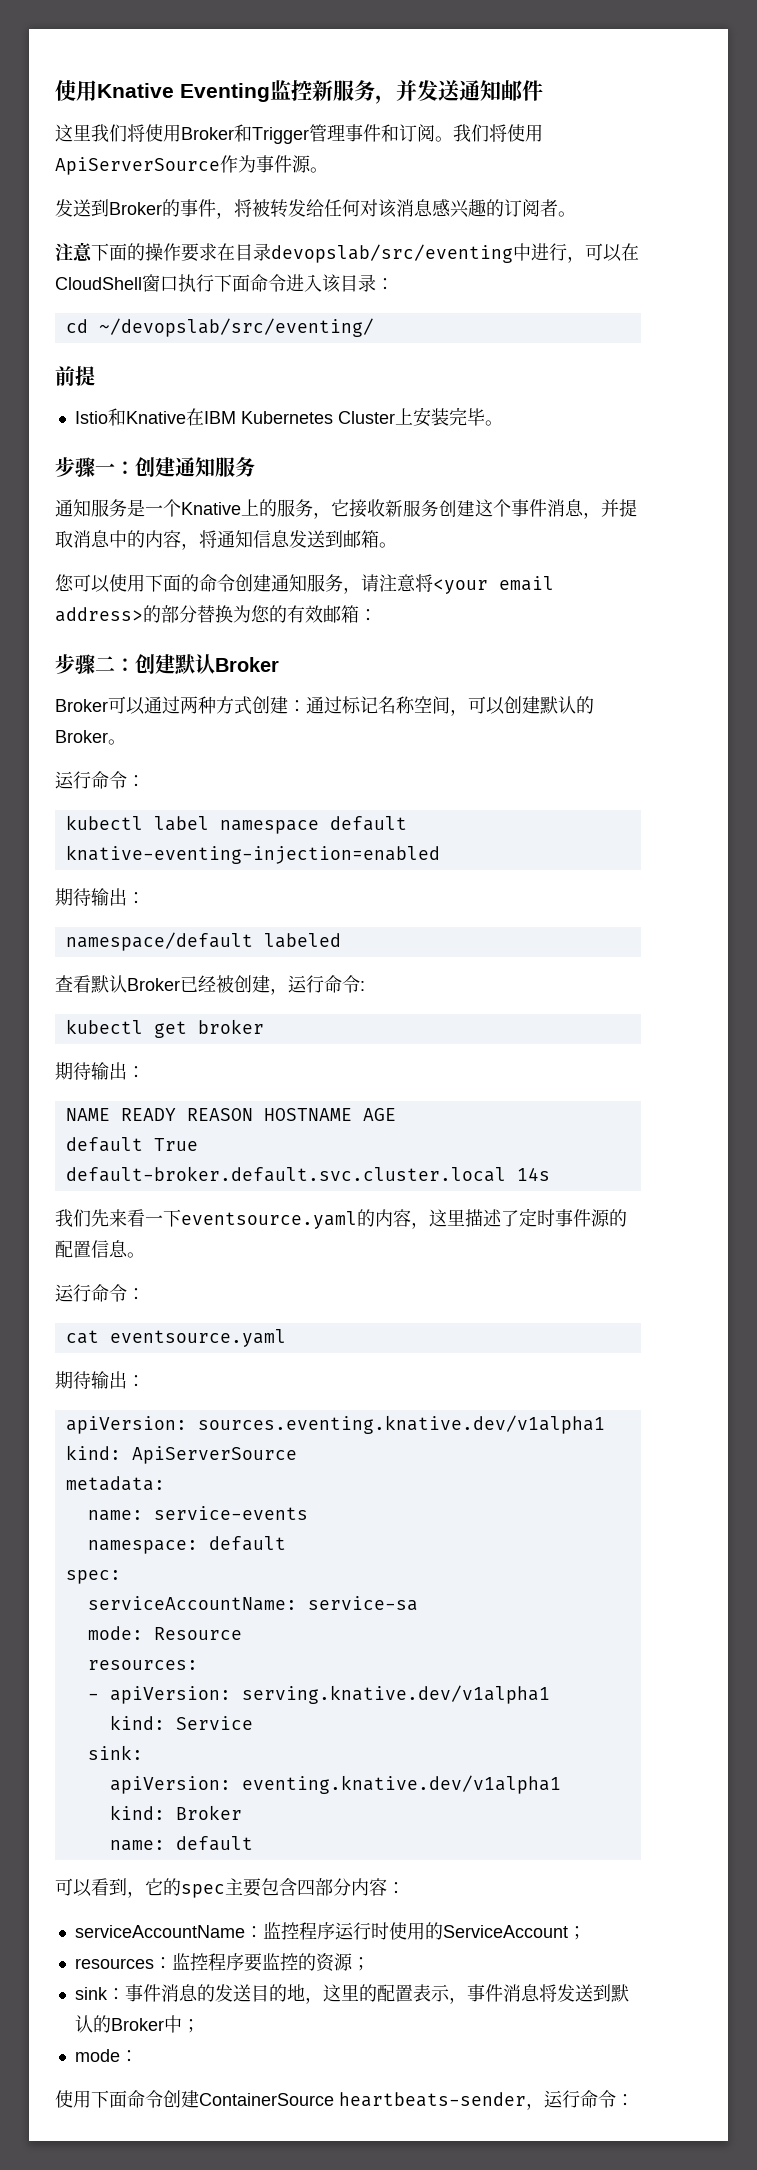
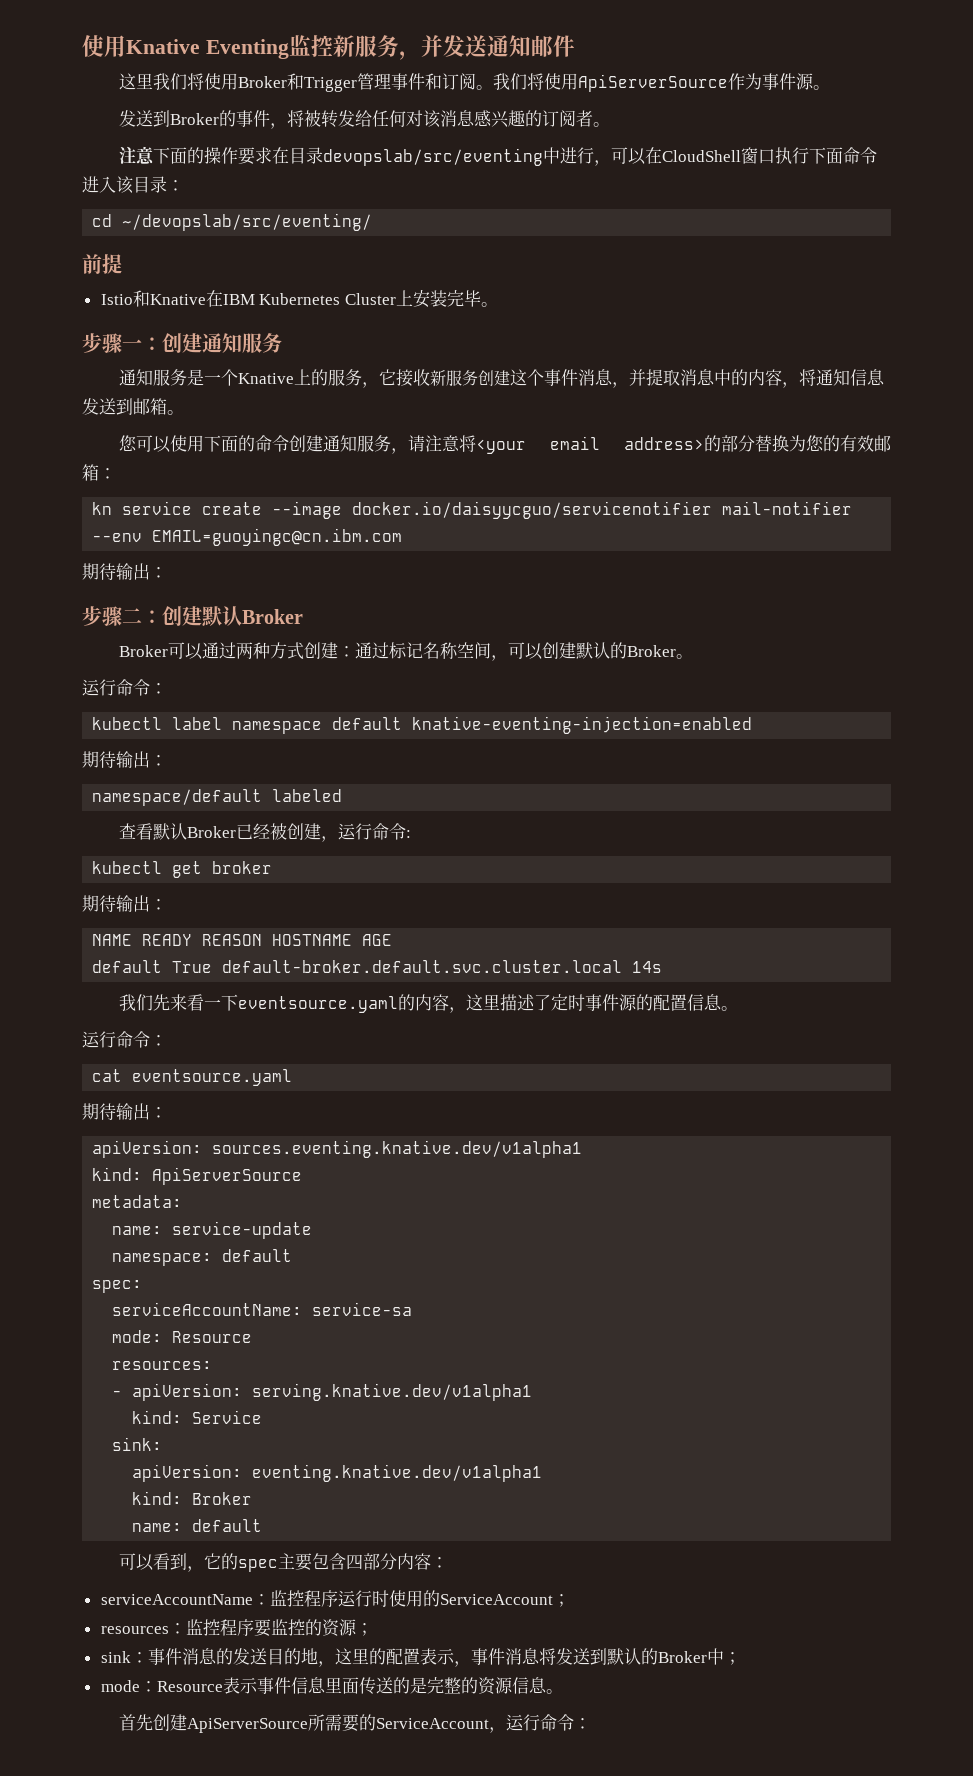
(377, 615) none -> [92,501,853,519] [92,528,403,546] [82,563,167,580] // kn service create --image docker.io/daisyycguo/servicenotifier mail-notifier --env EMAIL=guoyingc@cn.ibm.com // 期待输出：
[153,1506,308,1520] service-events -> [172,1221,313,1239] service-update
[55,2090,526,2108] // 使用下面命令创建ContainerSource heartbeats-sender -> [156,1677,563,1695] [119,1714,490,1733] Resource表示事件信息里面传送的是完整的资源信息。 // 首先创建ApiServerSource所需要的ServiceAccount

